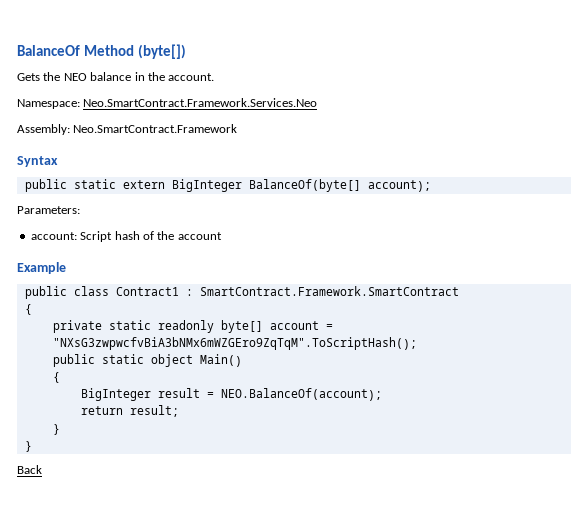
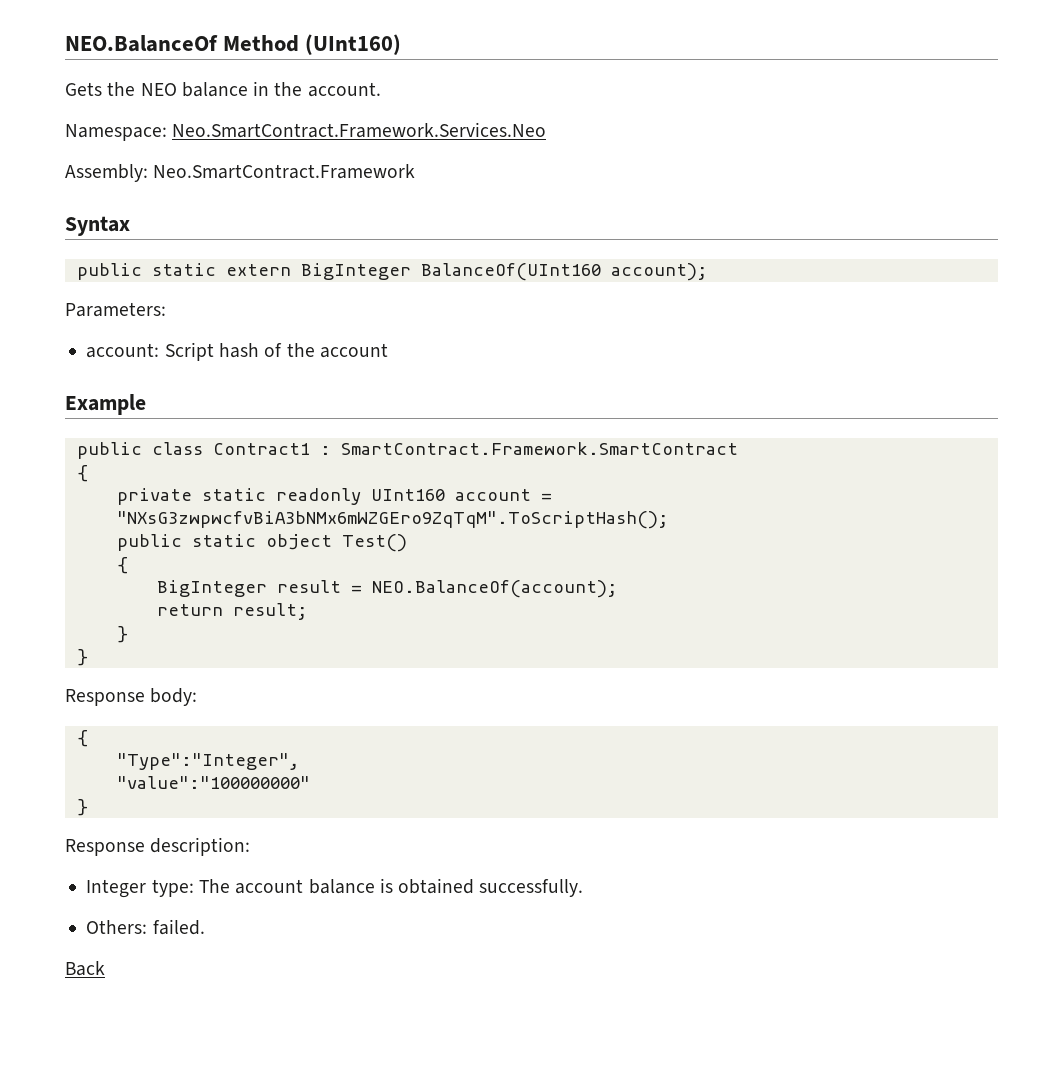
[17,44,186,59] BalanceOf Method (byte[]) -> [65,34,402,55] NEO.BalanceOf Method (UInt160)
[248,179,361,192] BalanceOf(byte[] -> [420,263,601,281] BalanceOf(UInt160
[220,320,263,333] byte[] -> [370,489,445,501] UInt160
[199,354,242,367] Main() -> [341,534,407,552] Test()
(32, 446) none -> [65,688,198,706] [76,730,88,747] [116,753,299,770] [116,776,310,789] [76,799,88,816] [65,837,251,856] [86,878,584,898] [86,919,205,935] // Response body: // { // "Type":"Integer", // "value":"100000000" // } // Response description: // Integer type: The account balance is obtained successfully. // Others: failed.

